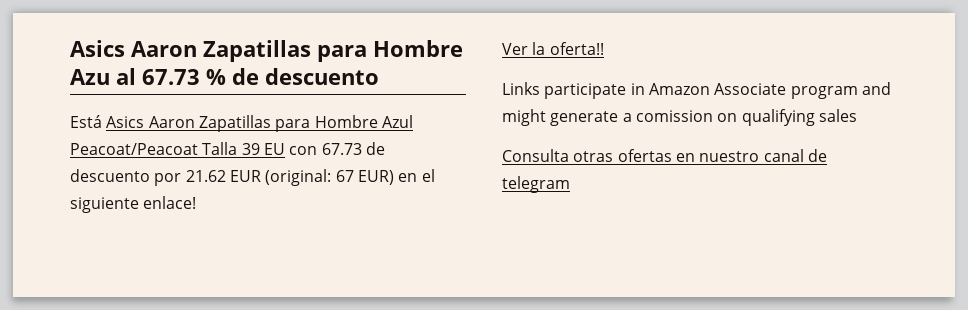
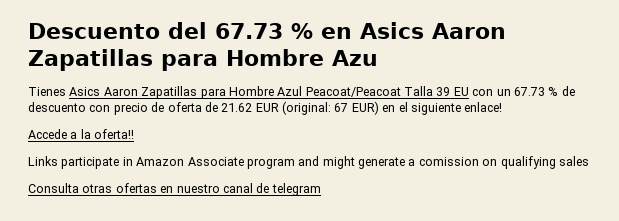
(70, 48) none -> [28,22,352,39] Descuento del 67.73 % en
[116,68,379,85] [70,115,102,128] al 67.73 % de descuento // Está -> [28,87,66,96] // Tienes
[321,142,385,155] [70,169,182,186] 67.73 de descuento por -> [496,86,575,96] [28,102,218,115] un 67.73 % de descuento con precio de oferta de
[502,43,528,55] Ver -> [28,129,78,139] Accede a

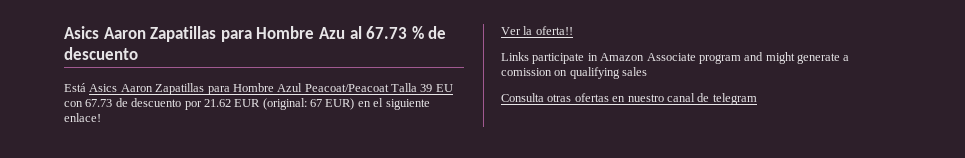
[28,22,352,39] Descuento del 67.73 % en -> (64, 32) none
[28,87,66,96] // Tienes -> [349,26,447,39] [64,47,138,60] [64,83,86,92] al 67.73 % de descuento // Está
[496,86,575,96] [28,102,218,115] un 67.73 % de descuento con precio de oferta de -> [85,98,202,110] 67.73 de descuento por
[28,129,78,139] Accede a -> [501,27,521,35] Ver

